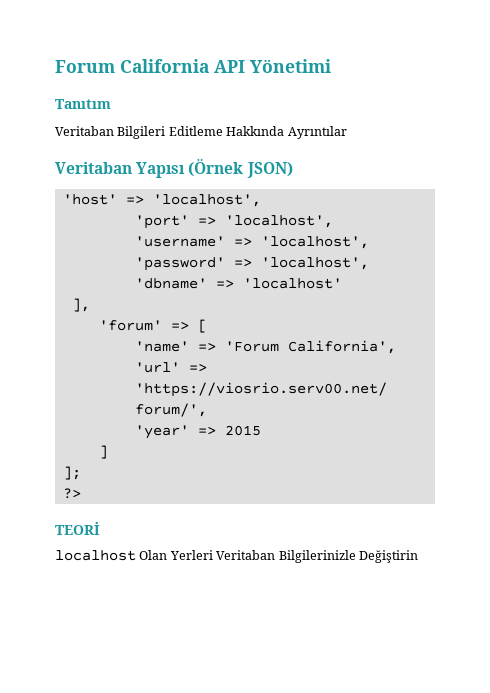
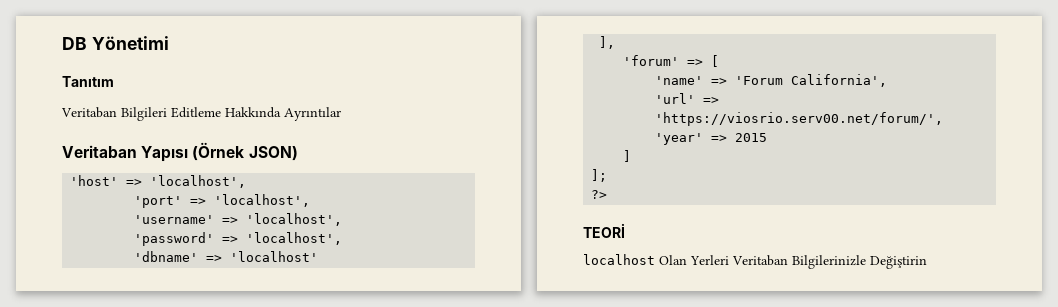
[55,59,245,73] Forum California API -> [62,37,87,50] DB

